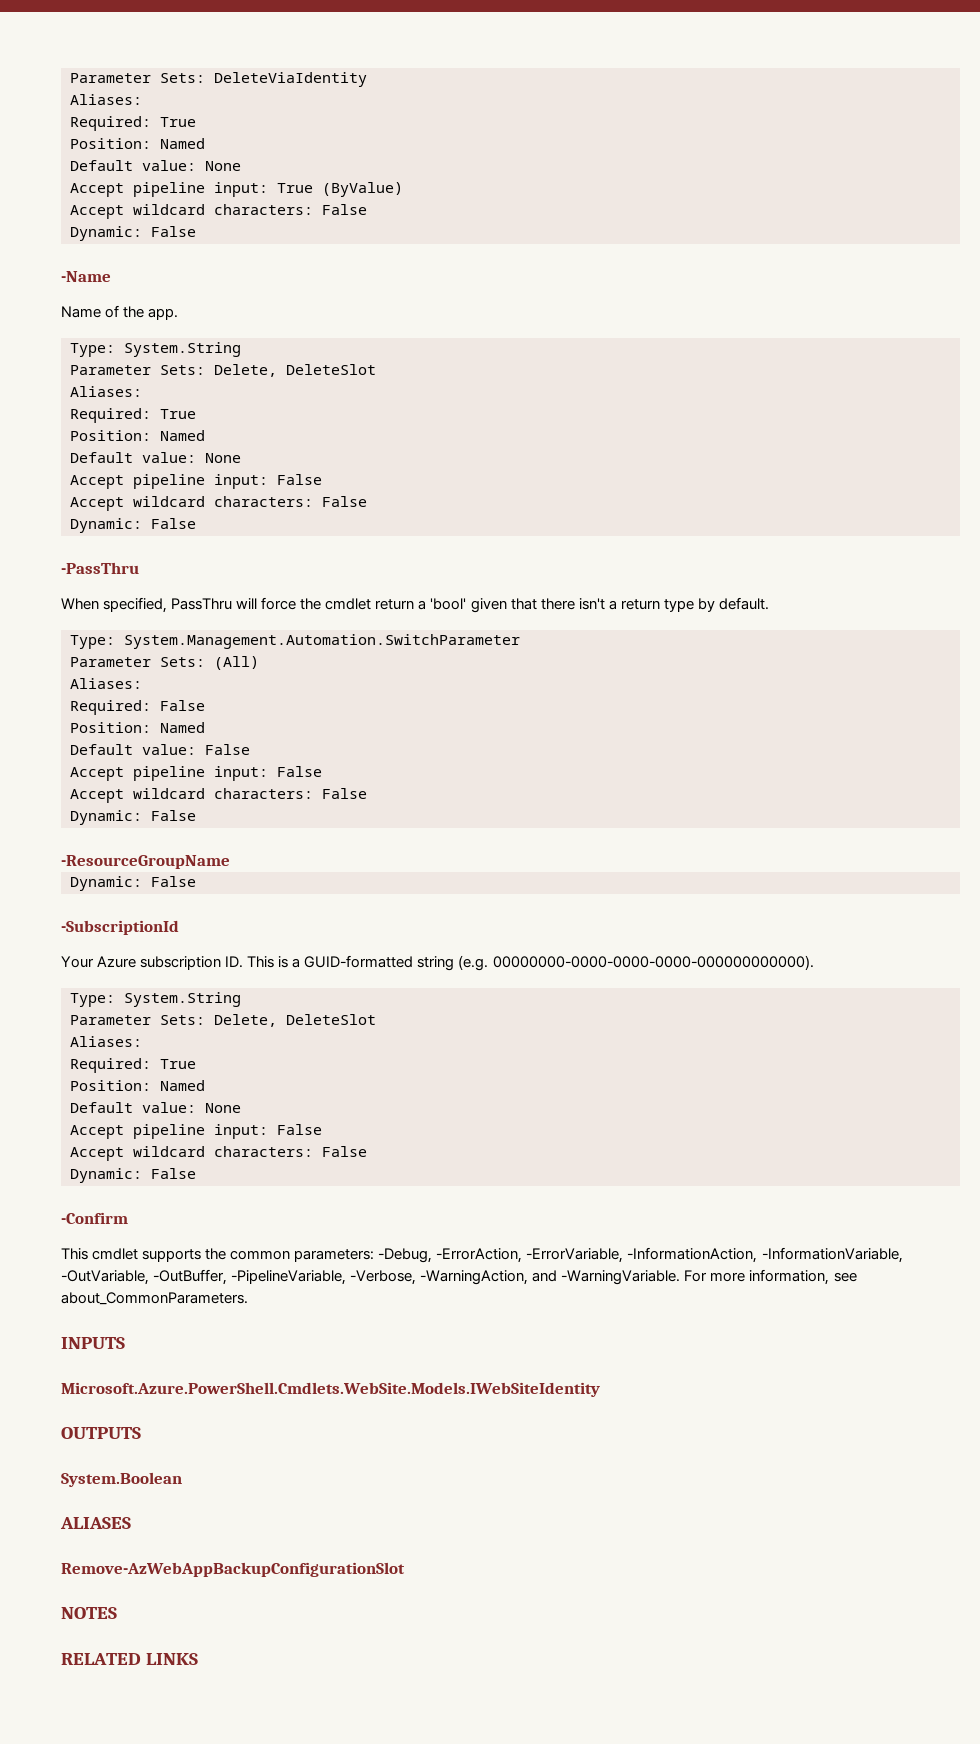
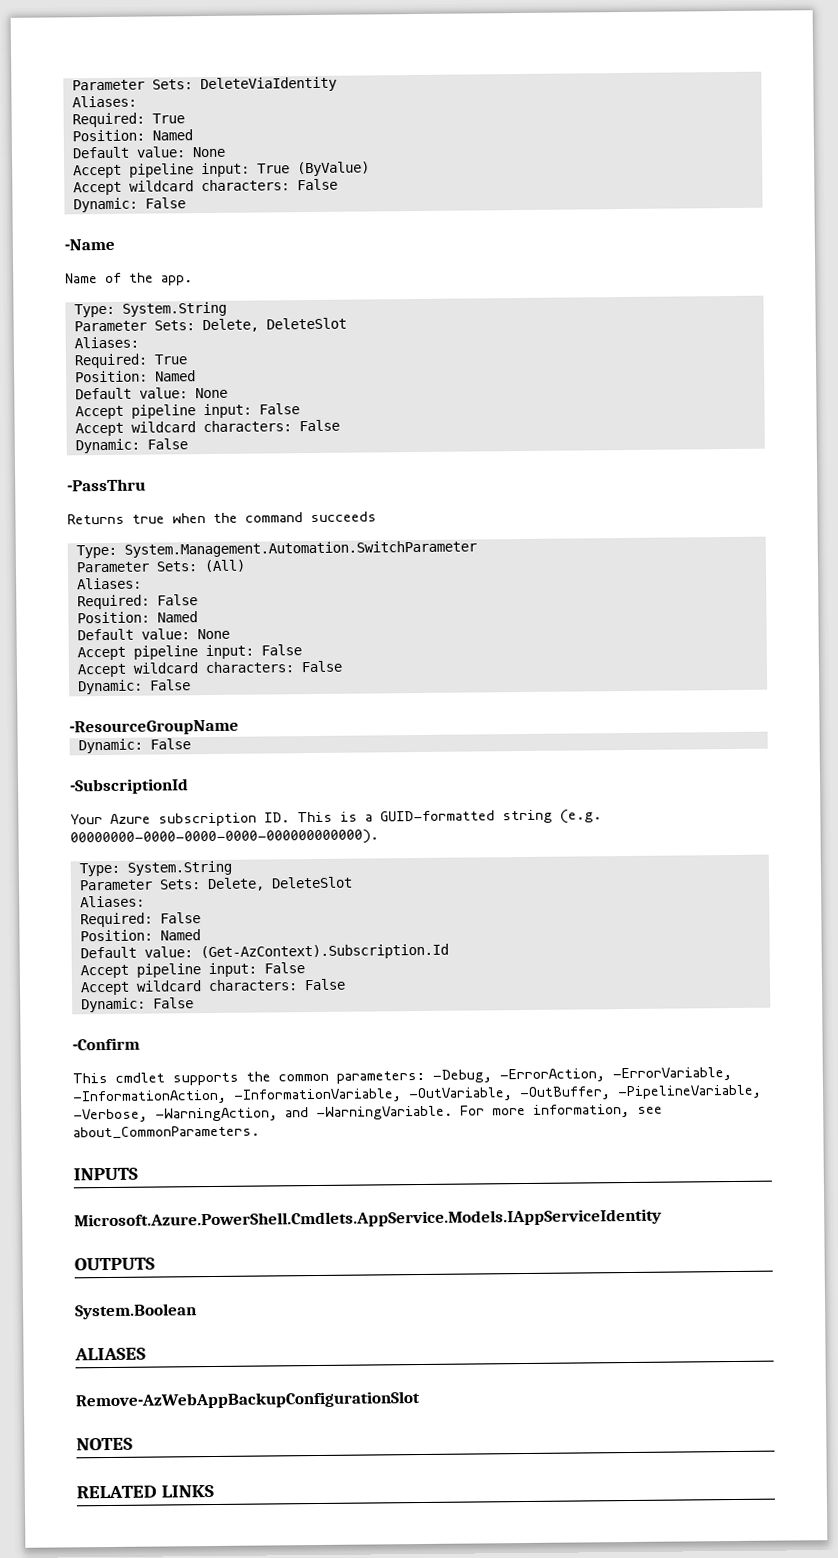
[61,597,769,613] When specified, PassThru will force the cmdlet return a 'bool' given that there isn't a return type by default. -> [67,511,377,525] Returns true when the command succeeds
[142,744,250,755] value: False -> [140,628,230,640] value: None
[160,1059,196,1069] [70,1080,205,1091] [70,1102,241,1113] True // Position: Named // Default value: None -> [159,912,201,924] [79,929,201,942] [79,943,449,961] False // Position: Named // Default value: (Get-AzContext).Subscription.Id
[61,1382,600,1397] Microsoft.Azure.PowerShell.Cmdlets.WebSite.Models.IWebSiteIdentity -> [74,1208,662,1230] Microsoft.Azure.PowerShell.Cmdlets.AppService.Models.IAppServiceIdentity

